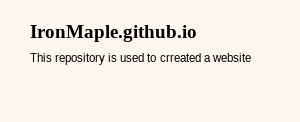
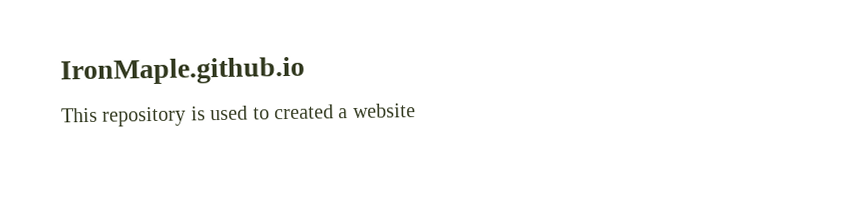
[159,53,201,62] crreated -> [274,104,334,120] created

